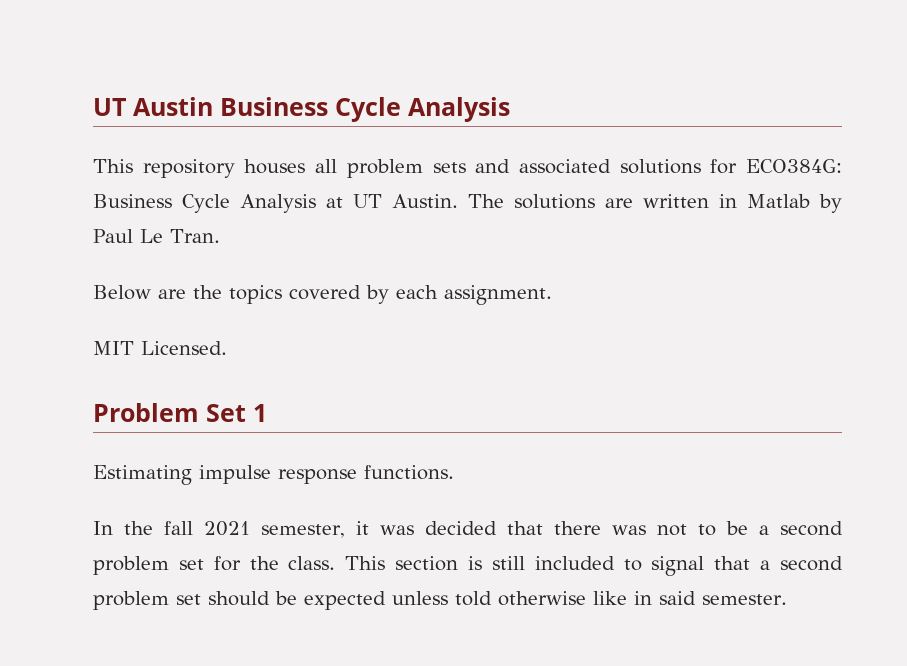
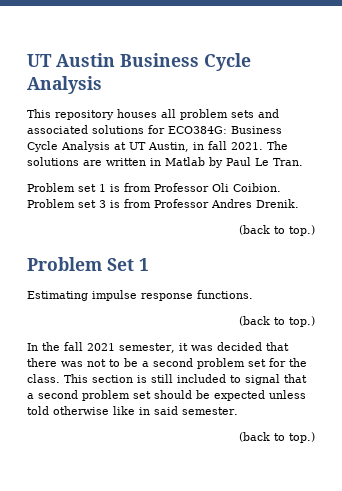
[392,194,458,208] Austin. -> [148,141,263,152] Austin, in fall 2021.
[93,285,552,305] [93,341,227,355] Below are the topics covered by each assignment. // MIT Licensed. -> [27,183,281,192] [27,199,299,208] [239,225,315,236] Problem set 1 is from Professor Oli Coibion. Problem set 3 is from Professor Andres Drenik. // (back to top.)
(454, 472) none -> [239,316,315,327] // (back to top.)
(787, 599) none -> [239,432,315,443] // (back to top.)

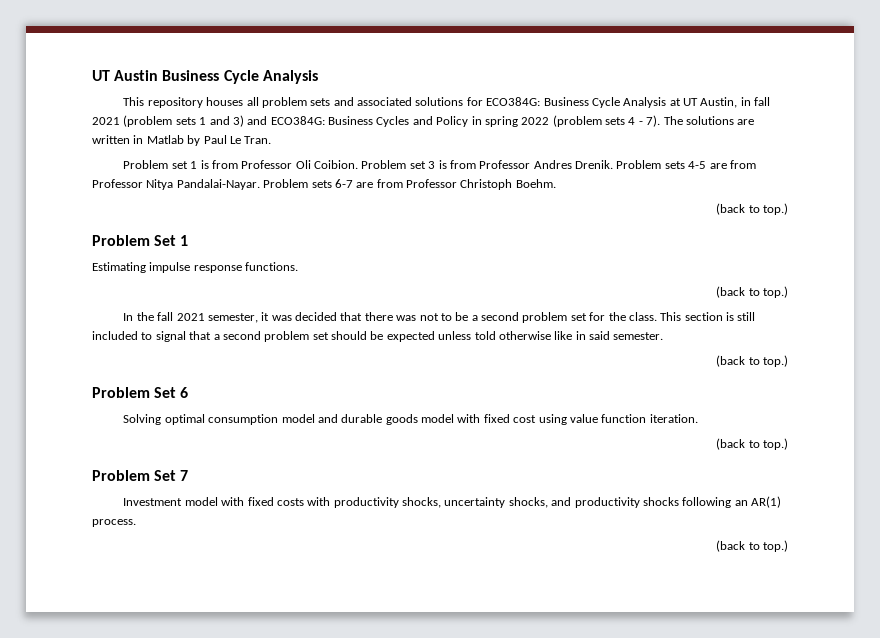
[231,142,263,150] 2021. -> [92,115,661,127] 2021 (problem sets 1 and 3) and ECO384G: Business Cycles and Policy in spring 2022 (problem sets 4 - 7).
(299, 203) none -> [616,160,756,169] [92,179,556,190] Problem sets 4-5 are from Professor Nitya Pandalai-Nayar. Problem sets 6-7 are from Professor Christoph Boehm.
(315, 437) none -> [92,387,189,398] [123,414,698,425] [716,438,788,450] [92,470,189,481] [123,496,782,508] [92,519,136,527] [716,540,788,552] // Problem Set 6 // Solving optimal consumption model and durable goods model with fixed cost using value function iteration. // (back to top.) // Problem Set 7 // Investment model with fixed costs with productivity shocks, uncertainty shocks, and productivity shocks following an AR(1) process. // (back to top.)

